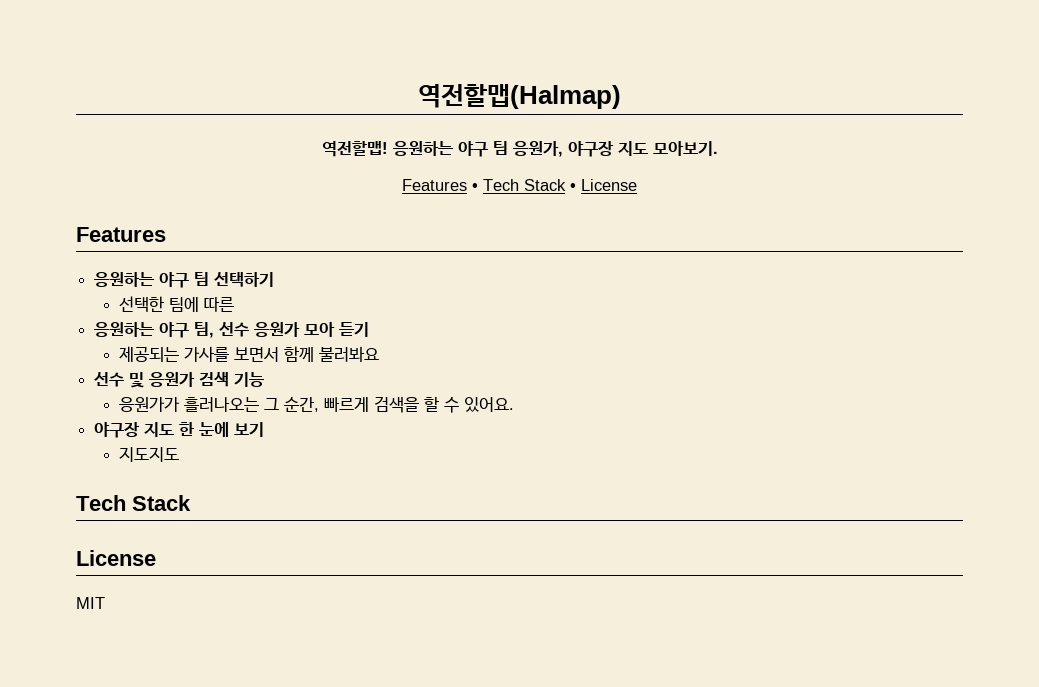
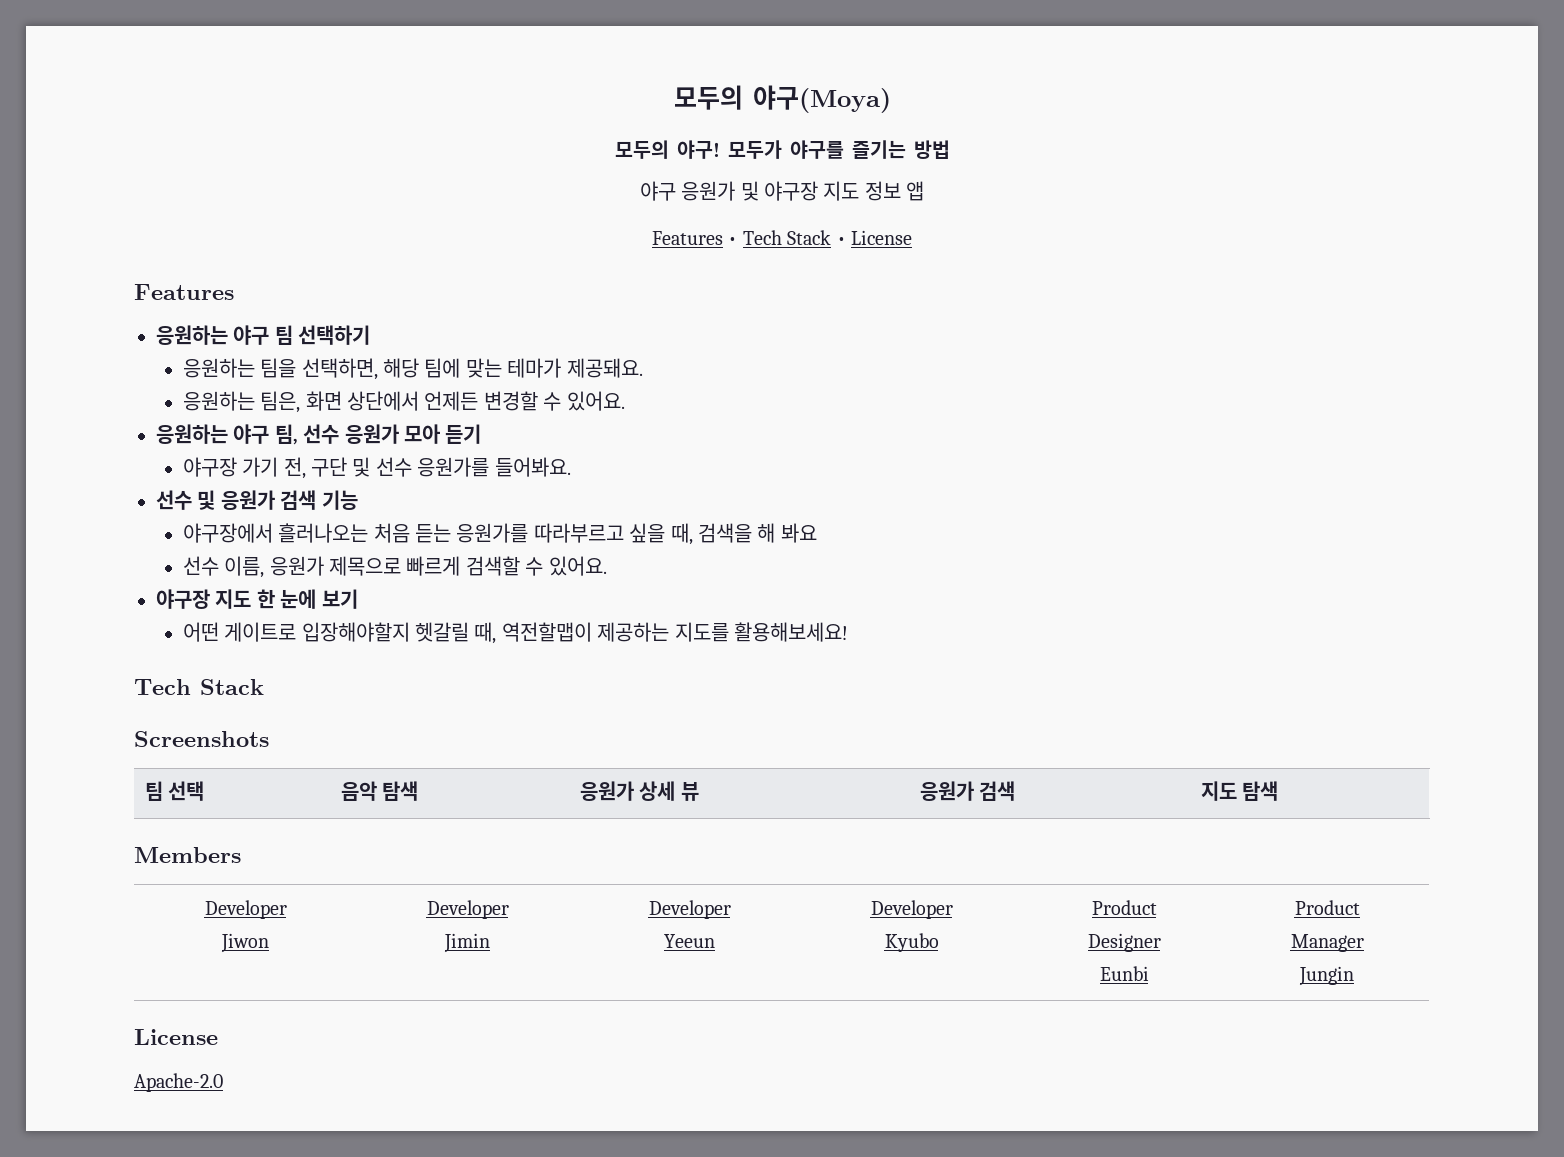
[418,84,621,109] [321,141,718,157] 역전할맵(Halmap) // 역전할맵! 응원하는 야구 팀 응원가, 야구장 지도 모아보기. -> [673,85,891,113] [614,140,950,159] [639,181,925,201] 모두의 야구(Moya) // 모두의 야구! 모두가 야구를 즐기는 방법 // 야구 응원가 및 야구장 지도 정보 앱
[118,296,234,312] 선택한 팀에 따른 -> [182,358,643,380] [182,391,625,413] 응원하는 팀을 선택하면, 해당 팀에 맞는 테마가 제공돼요. // 응원하는 팀은, 화면 상단에서 언제든 변경할 수 있어요.
[118,346,379,362] 제공되는 가사를 보면서 함께 불러봐요 -> [182,457,571,479] 야구장 가기 전, 구단 및 선수 응원가를 들어봐요.
[118,396,439,413] 응원가가 흘러나오는 그 순간, 빠르게 검색을 할 -> [182,523,817,545] [182,556,520,578] 야구장에서 흘러나오는 처음 듣는 응원가를 따라부르고 싶을 때, 검색을 해 봐요 // 선수 이름, 응원가 제목으로 빠르게 검색할
[118,447,179,462] [76,495,191,511] [76,550,156,566] [76,597,105,609] 지도지도 // Tech Stack // License // MIT -> [182,622,848,644] [134,679,264,695] [134,731,269,747] [144,781,205,801] [340,781,419,801] [579,781,699,801] [919,781,1016,801] [1200,781,1279,801] [134,847,241,863] [204,900,287,919] [221,933,269,953] [426,900,509,919] [444,933,490,953] [648,900,731,919] [664,934,715,948] [870,900,953,919] [884,933,939,952] [1091,900,1157,915] [1087,933,1161,952] [1099,966,1149,981] [1294,900,1360,915] [1290,934,1364,952] [1299,966,1354,986] [134,1029,218,1045] [134,1073,223,1092] 어떤 게이트로 입장해야할지 헷갈릴 때, 역전할맵이 제공하는 지도를 활용해보세요! // Tech Stack // Screenshots // 팀 선택 | 음악 탐색 | 응원가 상세 뷰 | 응원가 검색 | 지도 탐색 // Members // Developer // Jiwon | Developer // Jimin | Developer // Yeeun | Developer // Kyubo | Product // Designer // Eunbi | Product // Manager // Jungin // License // Apache-2.0

